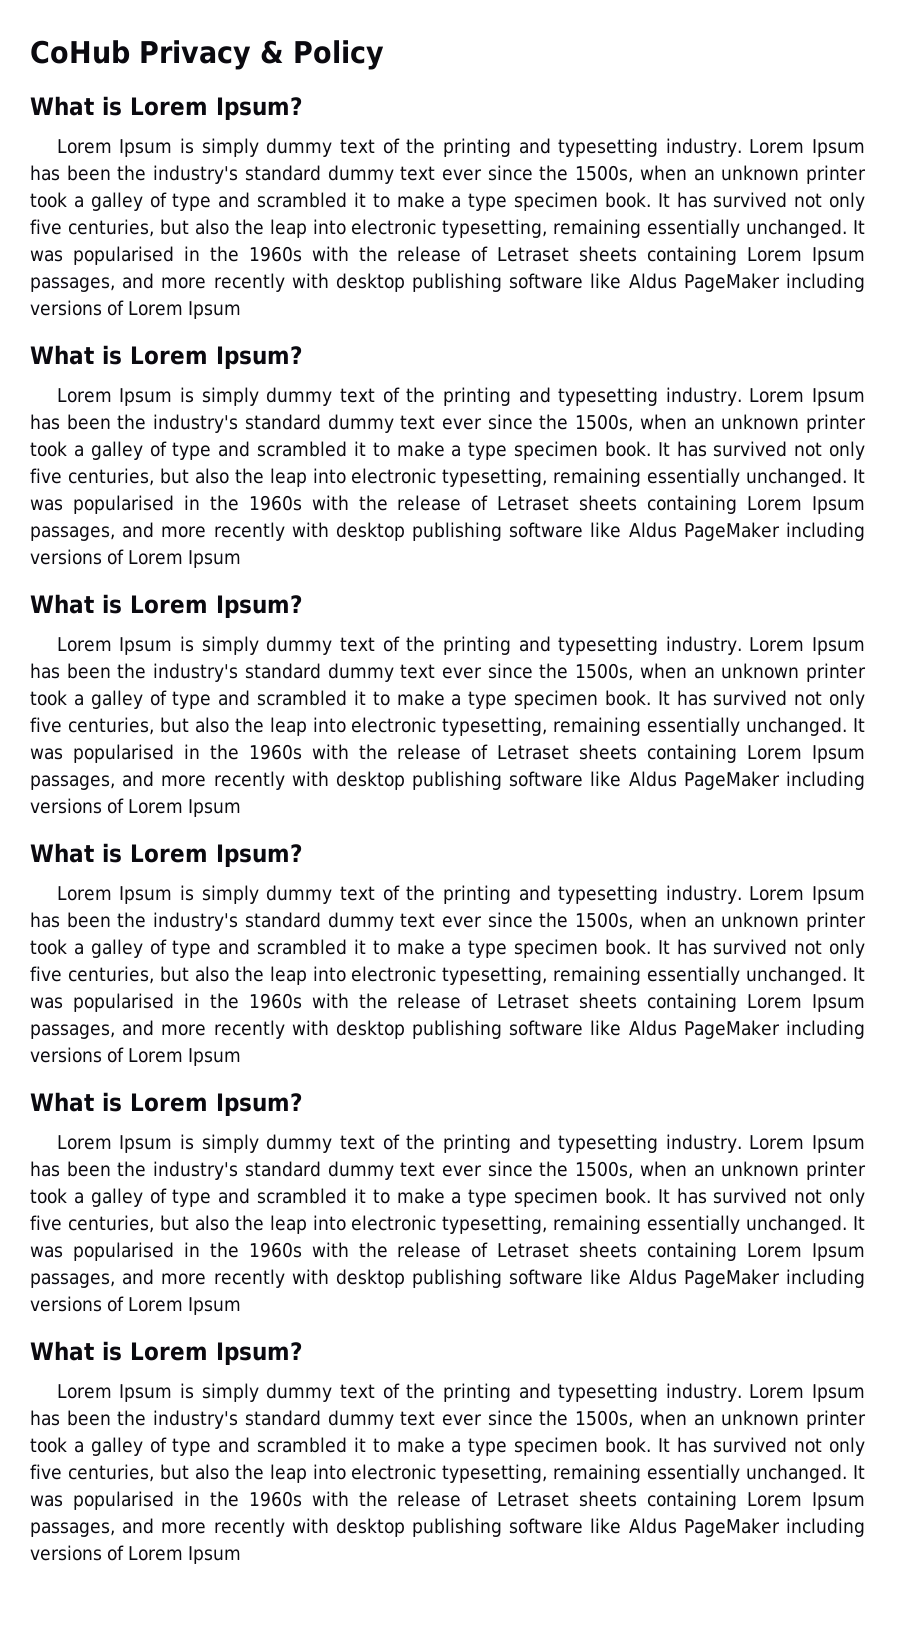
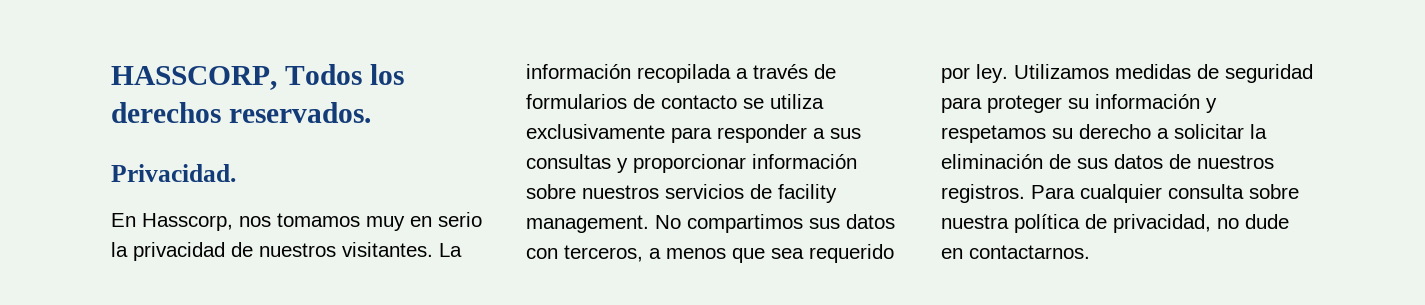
[30,40,384,70] [30,96,303,120] [56,138,865,157] [30,165,866,184] [30,192,866,211] [30,219,865,238] [30,246,865,265] [30,273,865,292] [30,300,242,319] [30,345,303,369] [56,387,865,406] [30,414,866,433] [30,441,866,460] [30,468,865,487] [30,495,865,514] [30,522,865,541] [30,549,242,568] [30,594,303,618] [56,636,865,655] [30,663,866,682] [30,690,866,709] [30,717,865,736] [30,744,865,763] [30,771,865,790] [30,798,242,817] [30,843,303,867] [56,885,865,904] [30,912,866,931] [30,939,866,958] [30,966,865,985] [30,993,865,1012] [30,1020,865,1039] [30,1047,242,1066] [30,1092,303,1116] [56,1134,865,1153] [30,1161,866,1180] [30,1188,866,1207] [30,1215,865,1234] [30,1242,865,1261] [30,1269,865,1288] [30,1296,242,1315] [30,1341,303,1365] [56,1383,865,1402] [30,1410,866,1429] [30,1437,866,1456] [30,1464,865,1483] [30,1491,865,1510] [30,1518,865,1537] [30,1545,242,1564] CoHub Privacy & Policy // What is Lorem Ipsum? // Lorem Ipsum is simply dummy text of the printing and typesetting industry. Lorem Ipsum has been the industry's standard dummy text ever since the 1500s, when an unknown printer took a galley of type and scrambled it to make a type specimen book. It has survived not only five centuries, but also the leap into electronic typesetting, remaining essentially unchanged. It was popularised in the 1960s with the release of Letraset sheets containing Lorem Ipsum passages, and more recently with desktop publishing software like Aldus PageMaker including versions of Lorem Ipsum // What is Lorem Ipsum? // Lorem Ipsum is simply dummy text of the printing and typesetting industry. Lorem Ipsum has been the industry's standard dummy text ever since the 1500s, when an unknown printer took a galley of type and scrambled it to make a type specimen book. It has survived not only five centuries, but also the leap into electronic typesetting, remaining essentially unchanged. It was popularised in the 1960s with the release of Letraset sheets containing Lorem Ipsum passages, and more recently with desktop publishing software like Aldus PageMaker including versions of Lorem Ipsum // What is Lorem Ipsum? // Lorem Ipsum is simply dummy text of the printing and typesetting industry. Lorem Ipsum has been the industry's standard dummy text ever since the 1500s, when an unknown printer took a galley of type and scrambled it to make a type specimen book. It has survived not only five centuries, but also the leap into electronic typesetting, remaining essentially unchanged. It was popularised in the 1960s with the release of Letraset sheets containing Lorem Ipsum passages, and more recently with desktop publishing software like Aldus PageMaker including versions of Lorem Ipsum // What is Lorem Ipsum? // Lorem Ipsum is simply dummy text of the printing and typesetting industry. Lorem Ipsum has been the industry's standard dummy text ever since the 1500s, when an unknown printer took a galley of type and scrambled it to make a type specimen book. It has survived not only five centuries, but also the leap into electronic typesetting, remaining essentially unchanged. It was popularised in the 1960s with the release of Letraset sheets containing Lorem Ipsum passages, and more recently with desktop publishing software like Aldus PageMaker including versions of Lorem Ipsum // What is Lorem Ipsum? // Lorem Ipsum is simply dummy text of the printing and typesetting industry. Lorem Ipsum has been the industry's standard dummy text ever since the 1500s, when an unknown printer took a galley of type and scrambled it to make a type specimen book. It has survived not only five centuries, but also the leap into electronic typesetting, remaining essentially unchanged. It was popularised in the 1960s with the release of Letraset sheets containing Lorem Ipsum passages, and more recently with desktop publishing software like Aldus PageMaker including versions of Lorem Ipsum // What is Lorem Ipsum? // Lorem Ipsum is simply dummy text of the printing and typesetting industry. Lorem Ipsum has been the industry's standard dummy text ever since the 1500s, when an unknown printer took a galley of type and scrambled it to make a type specimen book. It has survived not only five centuries, but also the leap into electronic typesetting, remaining essentially unchanged. It was popularised in the 1960s with the release of Letraset sheets containing Lorem Ipsum passages, and more recently with desktop publishing software like Aldus PageMaker including versions of Lorem Ipsum -> [111,64,404,90] [111,102,371,123] [111,164,236,182] [111,212,482,231] [111,242,462,261] [526,64,836,83] [526,94,824,109] [526,124,861,143] [526,154,857,173] [526,184,837,203] [526,214,895,233] [526,244,894,263] [941,64,1313,83] [941,94,1217,113] [941,124,1267,143] [941,154,1274,169] [941,184,1299,203] [941,214,1289,233] [941,245,1090,259] HASSCORP, Todos los derechos reservados. // Privacidad. // En Hasscorp, nos tomamos muy en serio la privacidad de nuestros visitantes. La información recopilada a través de formularios de contacto se utiliza exclusivamente para responder a sus consultas y proporcionar información sobre nuestros servicios de facility management. No compartimos sus datos con terceros, a menos que sea requerido por ley. Utilizamos medidas de seguridad para proteger su información y respetamos su derecho a solicitar la eliminación de sus datos de nuestros registros. Para cualquier consulta sobre nuestra política de privacidad, no dude en contactarnos.

